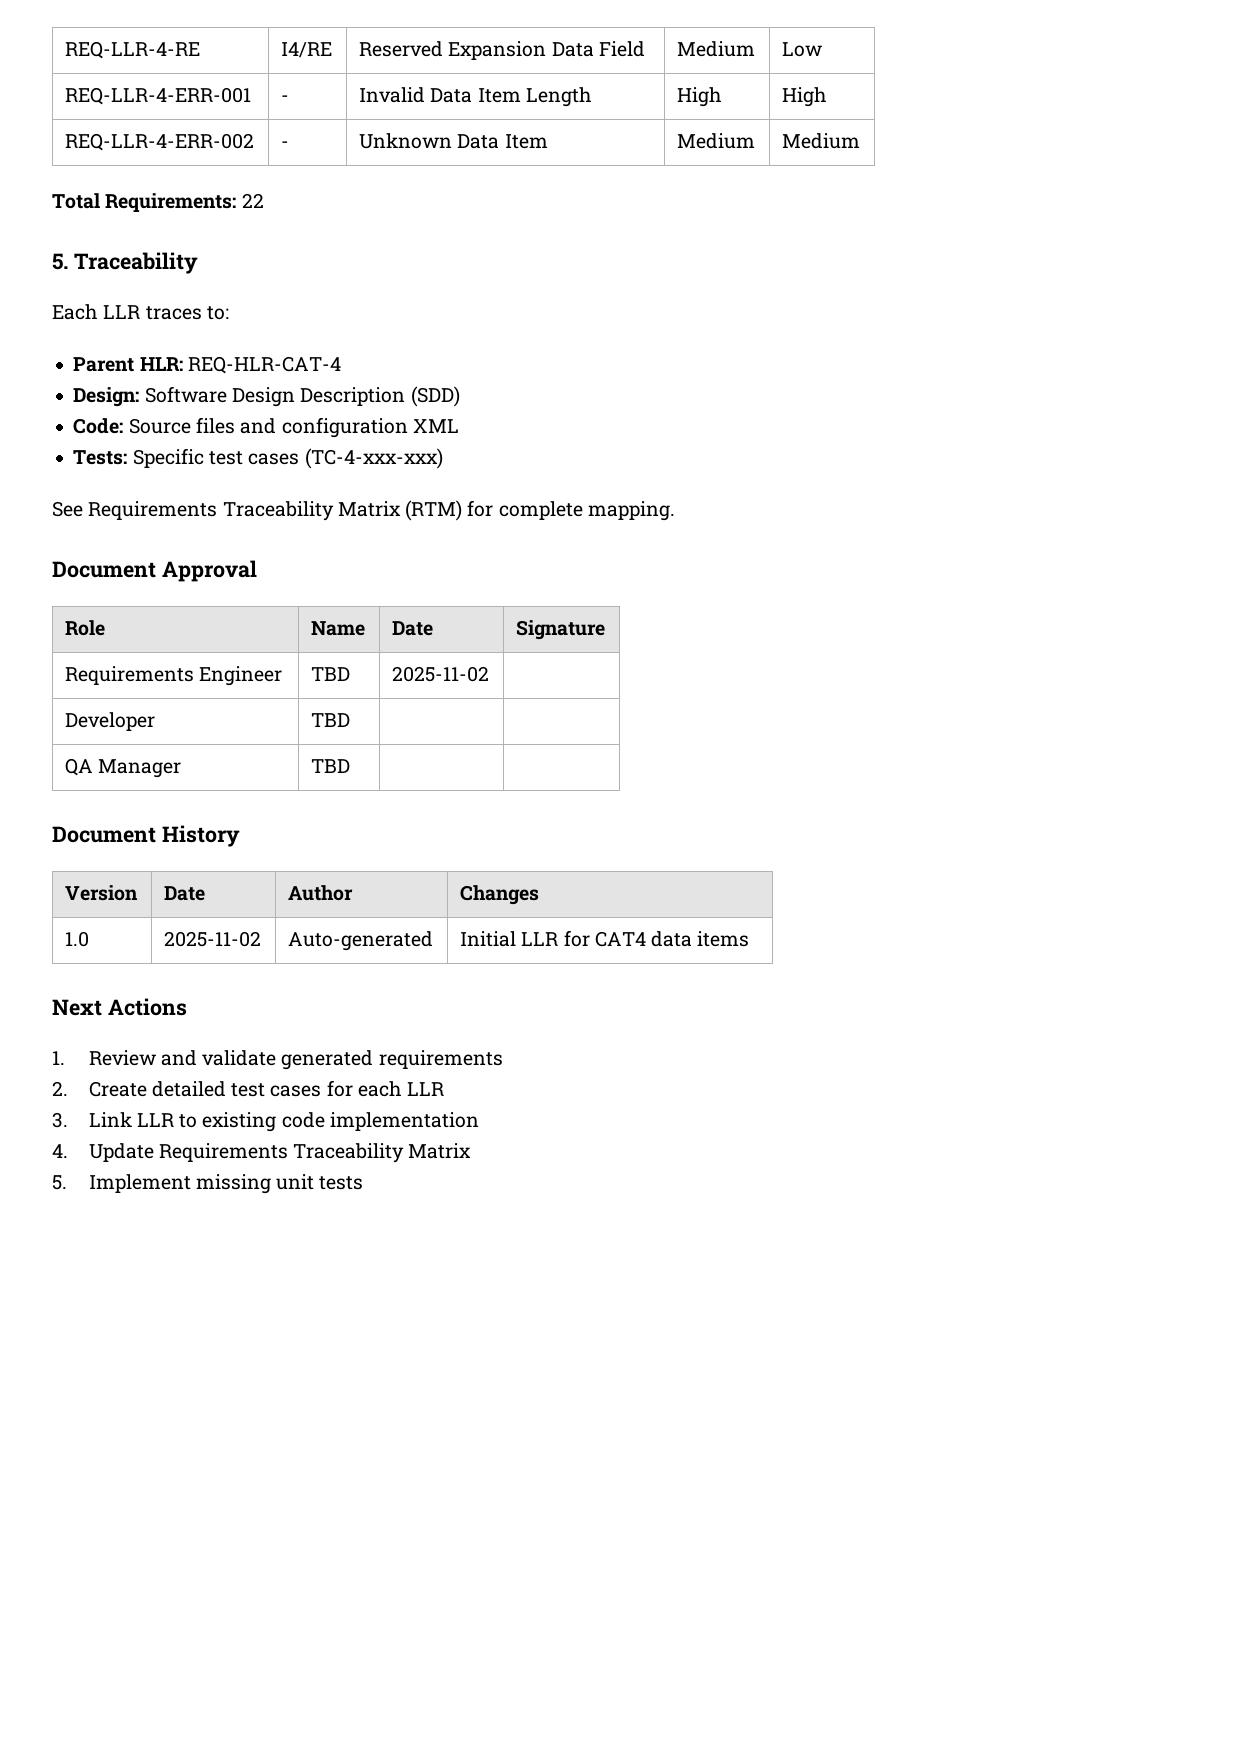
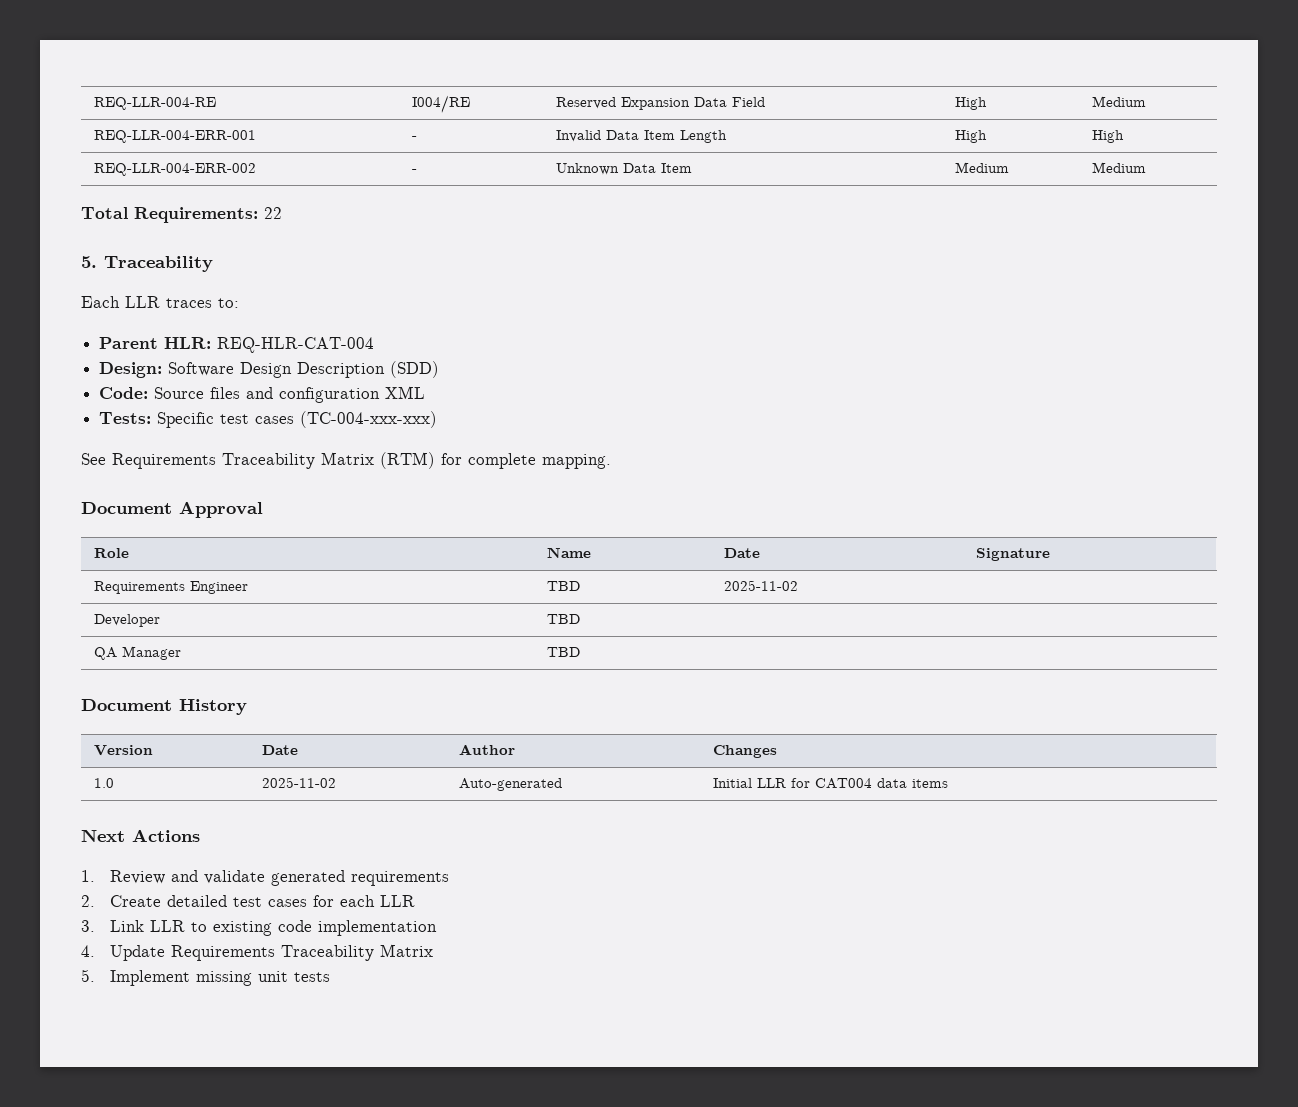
[65,41,201,59] [281,42,333,58] REQ-LLR-4-RE | I4/RE -> [93,97,216,110] [411,95,470,113] REQ-LLR-004-RE | I004/RE
[677,41,756,57] [782,42,823,57] [65,87,252,105] | Medium | Low // REQ-LLR-4-ERR-001 -> [954,97,987,110] [1091,96,1146,107] [93,130,256,143] | High | Medium // REQ-LLR-004-ERR-001
[65,133,255,151] REQ-LLR-4-ERR-002 -> [93,163,256,176] REQ-LLR-004-ERR-002
[187,356,341,374] REQ-HLR-CAT-4 -> [217,337,375,353] REQ-HLR-CAT-004
[304,448,443,469] (TC-4-xxx-xxx) -> [300,411,438,428] (TC-004-xxx-xxx)
[594,931,646,947] CAT4 -> [814,778,872,789] CAT004

